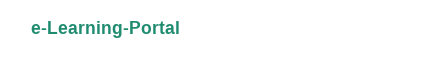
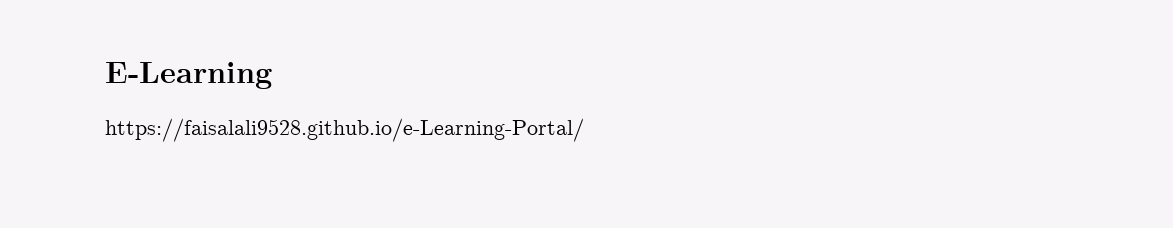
[31,21,180,38] e-Learning-Portal -> [105,62,272,89] [105,118,584,142] E-Learning // https://faisalali9528.github.io/e-Learning-Portal/

